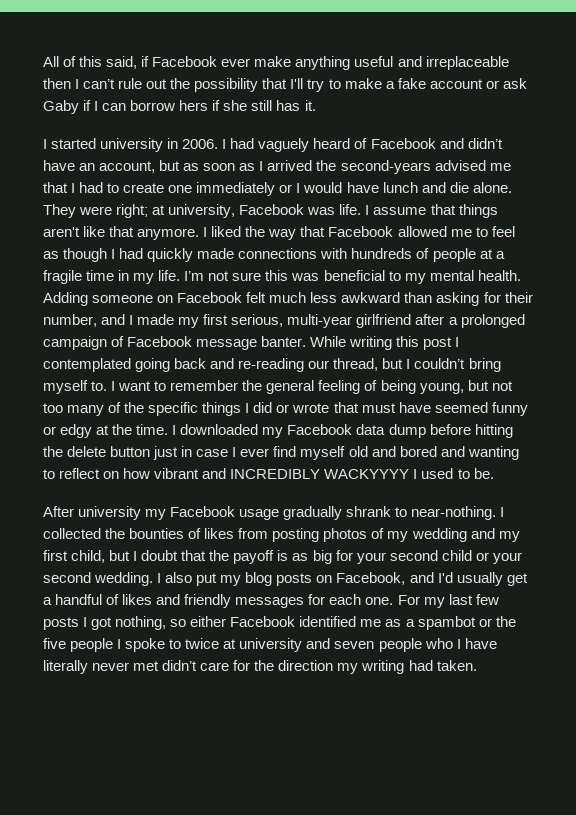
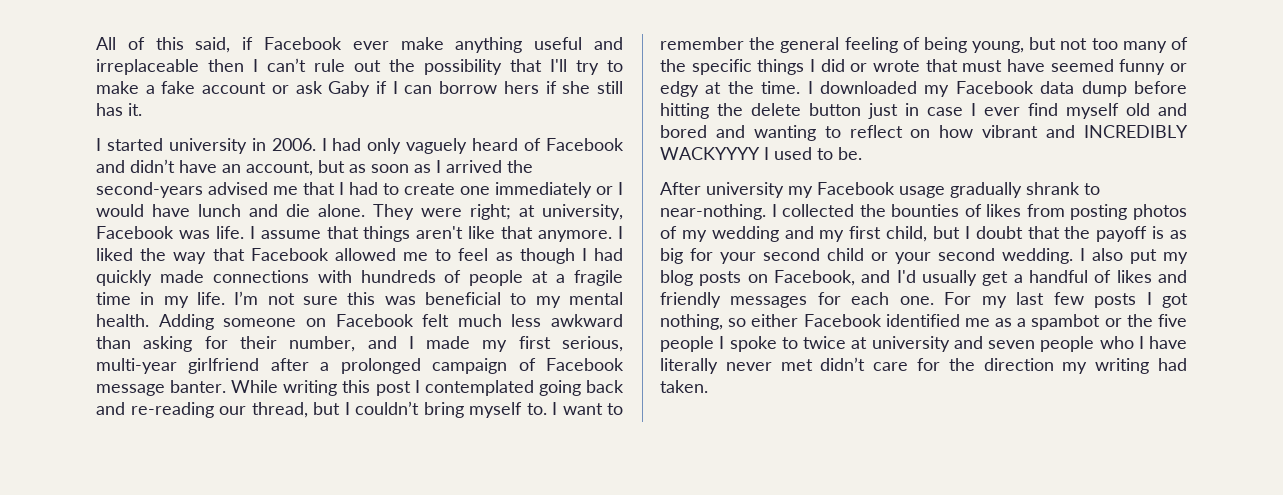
(255, 143) none -> [367,138,402,154] only

